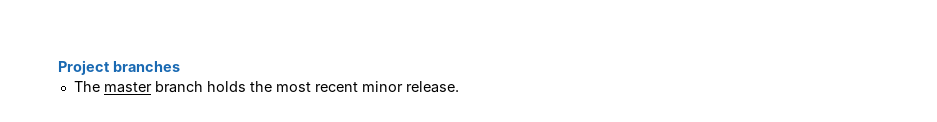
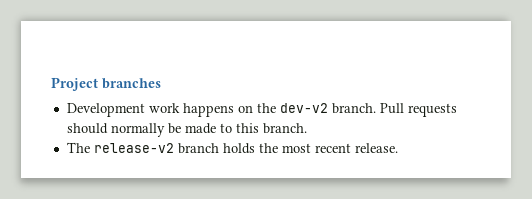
(180, 66) none -> [66,103,457,117] [66,123,307,137] // Development work happens on the dev-v2 branch. Pull requests should normally be made to this branch.
[103,82,152,93] master -> [93,143,174,153] release-v2
[361,81,403,92] minor -> (351, 148) none

